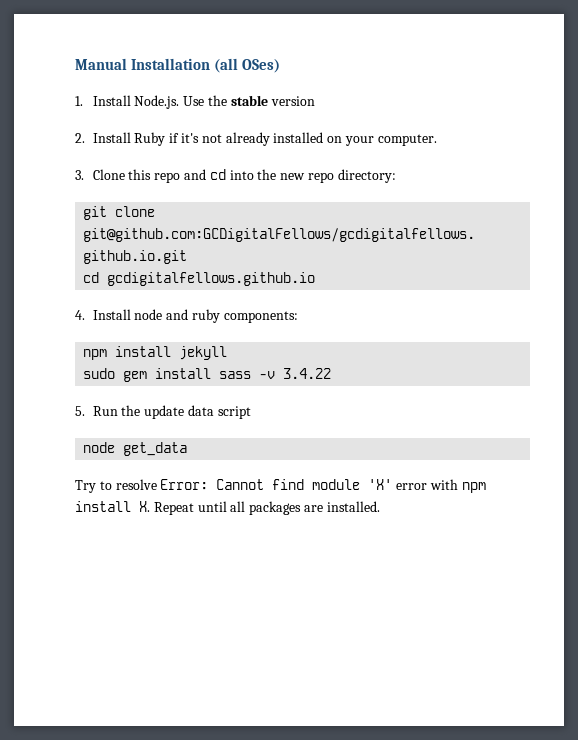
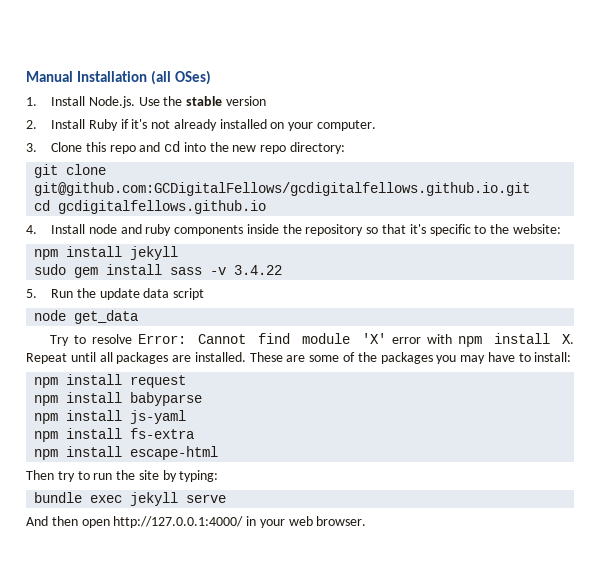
[223,311,298,323] components: -> [174,224,561,236] components inside the repository so that it's specific to the website:
(380, 506) none -> [249,352,572,364] [34,374,187,388] [34,392,203,406] [34,410,187,424] [34,428,195,442] [34,446,219,460] [26,470,219,482] [34,492,227,506] [26,516,367,528] These are some of the packages you may have to install: // npm install request // npm install babyparse // npm install js-yaml // npm install fs-extra // npm install escape-html // Then try to run the site by typing: // bundle exec jekyll serve // And then open http://127.0.0.1:4000/ in your web browser.

